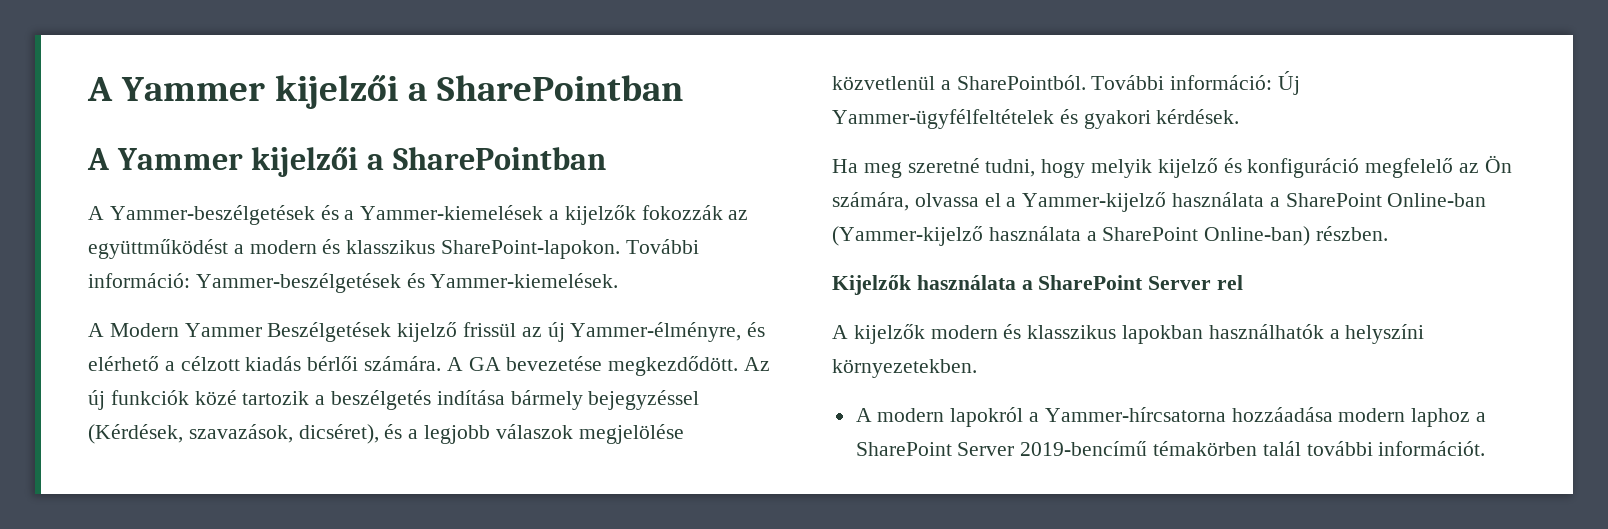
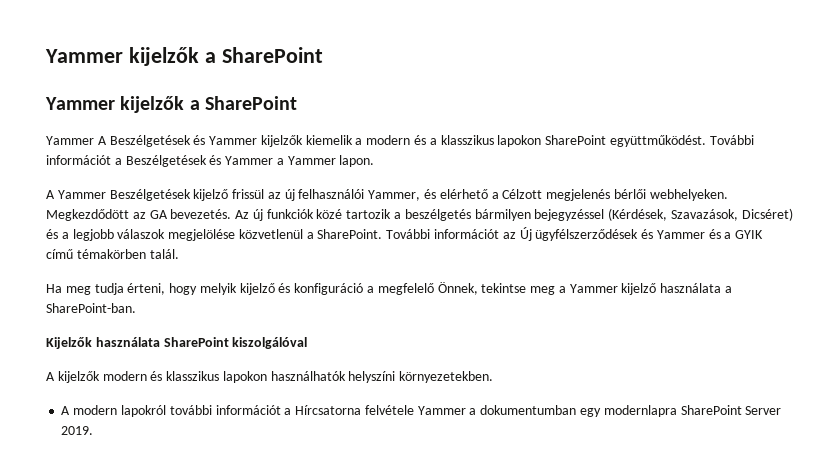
[87,75,683,109] [87,147,606,177] [88,205,749,225] [88,239,699,259] [88,273,619,293] [88,323,179,337] A Yammer kijelzői a SharePointban // A Yammer kijelzői a SharePointban // A Yammer-beszélgetések és a Yammer-kiemelések a kijelzők fokozzák az együttműködést a modern és klasszikus SharePoint-lapokon. További információ: Yammer-beszélgetések és Yammer-kiemelések. // A Modern -> [45,47,323,66] [45,96,297,113] [46,135,754,147] [46,155,375,167] [46,190,55,199] Yammer kijelzők a SharePoint // Yammer kijelzők a SharePoint // Yammer A Beszélgetések és Yammer kijelzők kiemelik a modern és a klasszikus lapokon SharePoint együttműködést. További információt a Beszélgetések és Yammer a Yammer lapon. // A
[570,322,742,342] Yammer-élményre, -> [298,189,421,201] felhasználói Yammer,
[180,356,739,376] célzott kiadás bérlői számára. A GA bevezetése megkezdődött. -> [502,189,728,201] [46,209,232,221] Célzott megjelenés bérlői webhelyeken. Megkezdődött az GA bevezetés.
[436,390,700,410] [88,424,379,444] indítása bármely bejegyzéssel (Kérdések, szavazások, dicséret), -> [474,208,793,221] bármilyen bejegyzéssel (Kérdések, Szavazások, Dicséret)
[956,71,1301,95] [832,109,1240,129] SharePointból. További információ: Új Yammer-ügyfélfeltételek és gyakori kérdések. -> [317,227,764,241] [46,249,179,259] SharePoint. További információt az Új ügyfélszerződések és Yammer és a GYIK című témakörben talál.
[907,158,1036,177] szeretné tudni, -> [94,283,166,295] tudja érteni,
[1365,155,1512,178] [832,192,1487,212] [832,226,1389,246] [832,275,1244,295] megfelelő az Ön számára, olvassa el a Yammer-kijelző használata a SharePoint Online-ban (Yammer-kijelző használata a SharePoint Online-ban) részben. // Kijelzők használata a SharePoint Server rel -> [367,282,733,295] [46,303,136,313] [46,337,308,349] a megfelelő Önnek, tekintse meg a Yammer kijelző használata a SharePoint-ban. // Kijelzők használata SharePoint kiszolgálóval
[1122,324,1340,344] lapokban használhatók a -> [222,371,346,383] lapokon használhatók
[1029,407,1487,427] [855,441,1486,456] a Yammer-hírcsatorna hozzáadása modern laphoz a SharePoint Server 2019-bencímű témakörben talál további információt. -> [169,405,782,417] [61,426,94,435] további információt a Hírcsatorna felvétele Yammer a dokumentumban egy modernlapra SharePoint Server 2019.

